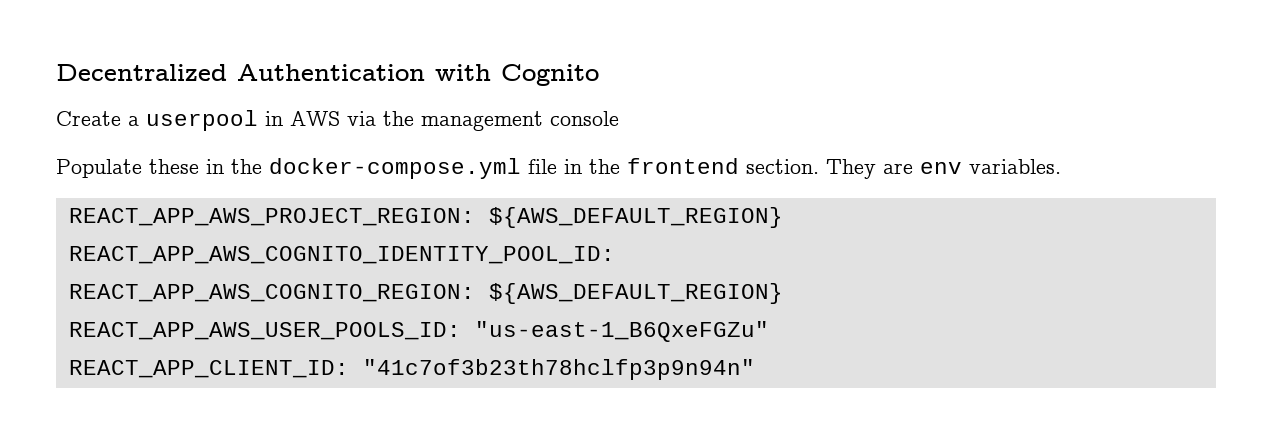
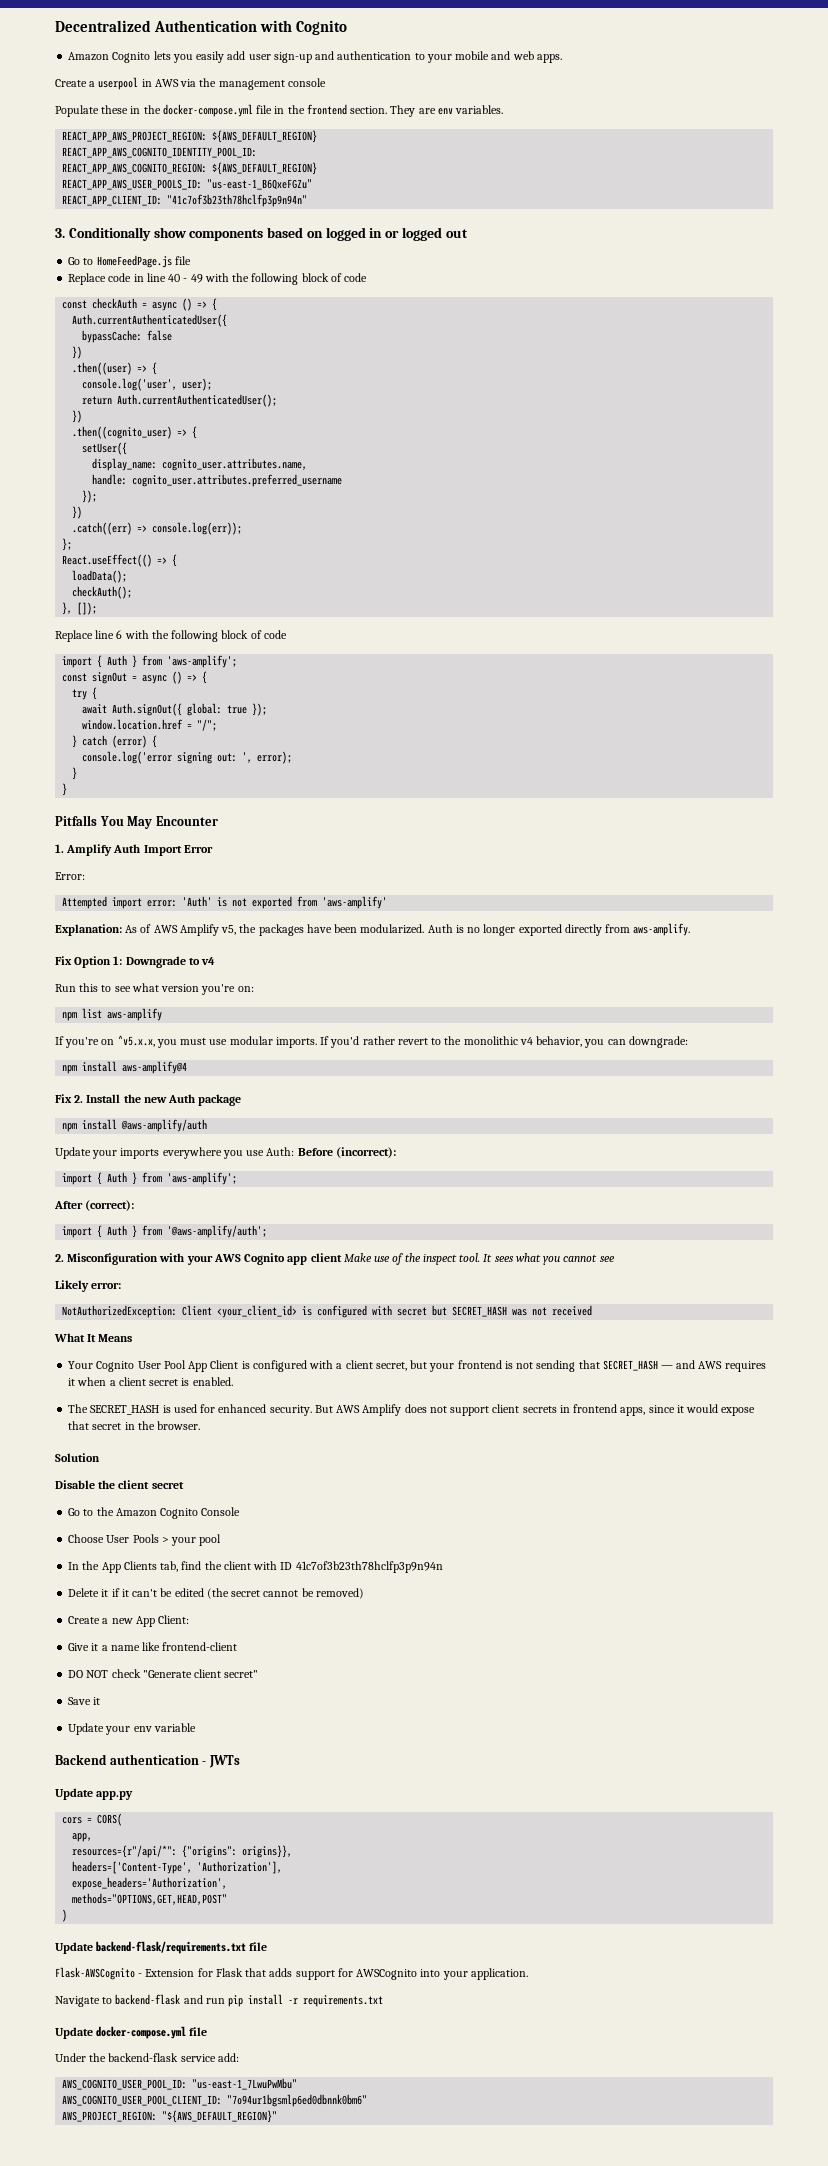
(599, 75) none -> [68,51,562,63] // Amazon Cognito lets you easily add user sign-up and authentication to your mobile and web apps.
(755, 369) none -> [55,227,468,241] [68,255,191,268] [68,273,368,285] [62,298,218,311] [72,314,228,327] [82,330,173,343] [72,346,83,359] [72,362,158,375] [82,378,213,391] [82,394,278,407] [72,410,83,423] [72,426,198,439] [82,442,128,455] [92,458,308,471] [92,474,343,487] [82,490,98,503] [72,506,83,519] [72,522,243,535] [62,538,73,551] [62,554,178,567] [72,570,128,583] [72,586,133,599] [62,602,98,615] [55,630,287,642] [62,655,238,668] [62,671,208,684] [72,687,98,700] [82,703,268,716] [82,719,218,731] [72,735,158,748] [82,751,293,764] [72,767,78,780] [62,783,68,796] [55,815,218,829] [55,844,213,856] [55,872,85,880] [62,896,388,909] [55,923,691,936] [55,956,216,968] [55,983,254,995] [62,1008,163,1021] [55,1035,688,1048] [62,1061,188,1074] [55,1094,242,1106] [62,1119,208,1132] [55,1147,396,1159] [62,1172,238,1185] [54,1200,135,1211] [62,1225,268,1238] [55,1253,615,1265] [55,1280,122,1292] [62,1305,593,1318] [54,1333,133,1342] [68,1360,766,1372] [68,1377,233,1386] [68,1404,756,1416] [68,1421,201,1430] [55,1453,100,1462] [55,1480,184,1489] [68,1507,241,1519] [68,1534,222,1546] [68,1561,443,1573] [68,1588,364,1599] [68,1615,190,1627] [68,1642,238,1651] [68,1669,259,1678] [68,1697,101,1705] [68,1723,196,1735] [55,1754,240,1768] [55,1788,134,1800] [62,1813,123,1826] [72,1833,93,1842] [72,1845,293,1858] [72,1861,283,1874] [72,1877,228,1890] [72,1893,228,1905] [62,1909,68,1922] [55,1941,268,1954] [55,1967,528,1980] [55,1994,384,2007] [55,2026,208,2039] [55,2053,239,2062] [62,2078,298,2090] [62,2094,368,2107] [62,2110,278,2123] // 3. Conditionally show components based on logged in or logged out // Go to HomeFeedPage.js file // Replace code in line 40 - 49 with the following block of code // const checkAuth = async () => { // Auth.currentAuthenticatedUser({ // bypassCache: false // }) // .then((user) => { // console.log('user', user); // return Auth.currentAuthenticatedUser(); // }) // .then((cognito_user) => { // setUser({ // display_name: cognito_user.attributes.name, // handle: cognito_user.attributes.preferred_username // }); // }) // .catch((err) => console.log(err)); // }; // React.useEffect(() => { // loadData(); // checkAuth(); // }, []); // Replace line 6 with the following block of code // import { Auth } from 'aws-amplify'; // const signOut = async () => { // try { // await Auth.signOut({ global: true }); // window.location.href = "/"; // } catch (error) { // console.log('error signing out: ', error); // } // } // Pitfalls You May Encounter // 1. Amplify Auth Import Error // Error: // Attempted import error: 'Auth' is not exported from 'aws-amplify' // Explanation: As of AWS Amplify v5, the packages have been modularized. Auth is no longer exported directly from aws-amplify. // Fix Option 1: Downgrade to v4 // Run this to see what version you're on: // npm list aws-amplify // If you're on ^v5.x.x, you must use modular imports. If you'd rather revert to the monolithic v4 behavior, you can downgrade: // npm install aws-amplify@4 // Fix 2. Install the new Auth package // npm install @aws-amplify/auth // Update your imports everywhere you use Auth: Before (incorrect): // import { Auth } from 'aws-amplify'; // After (correct): // import { Auth } from '@aws-amplify/auth'; // 2. Misconfiguration with your AWS Cognito app client Make use of the inspect tool. It sees what you cannot see // Likely error: // NotAuthorizedException: Client <your_client_id> is configured with secret but SECRET_HASH was not received // What It Means // Your Cognito User Pool App Client is configured with a client secret, but your frontend is not sending that SECRET_HASH — and AWS requires it when a client secret is enabled. // The SECRET_HASH is used for enhanced security. But AWS Amplify does not support client secrets in frontend apps, since it would expose that secret in the browser. // Solution // Disable the client secret // Go to the Amazon Cognito Console // Choose User Pools > your pool // In the App Clients tab, find the client with ID 41c7of3b23th78hclfp3p9n94n // Delete it if it can't be edited (the secret cannot be removed) // Create a new App Client: // Give it a name like frontend-client // DO NOT check "Generate client secret" // Save it // Update your env variable // Backend authentication - JWTs // Update app.py // cors = CORS( // app, // resources={r"/api/*": {"origins": origins}}, // headers=['Content-Type', 'Authorization'], // expose_headers='Authorization', // methods="OPTIONS,GET,HEAD,POST" // ) // Update backend-flask/requirements.txt file // Flask-AWSCognito - Extension for Flask that adds support for AWSCognito into your application. // Navigate to backend-flask and run pip install -r requirements.txt // Update docker-compose.yml file // Under the backend-flask service add: // AWS_COGNITO_USER_POOL_ID: "us-east-1_7LwuPwMbu" // AWS_COGNITO_USER_POOL_CLIENT_ID: "7o94ur1bgsmlp6ed0dbnnk0bm6" // AWS_PROJECT_REGION: "${AWS_DEFAULT_REGION}"

